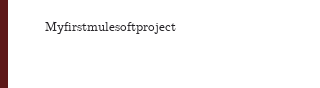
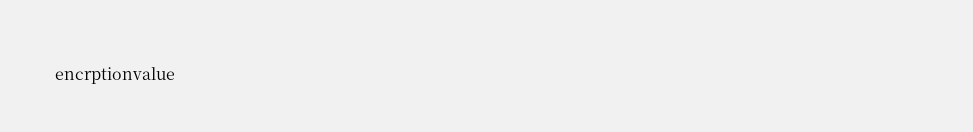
[45,21,176,34] Myfirstmulesoftproject -> [55,67,175,84] encrptionvalue

